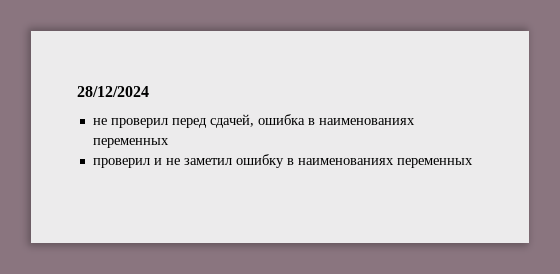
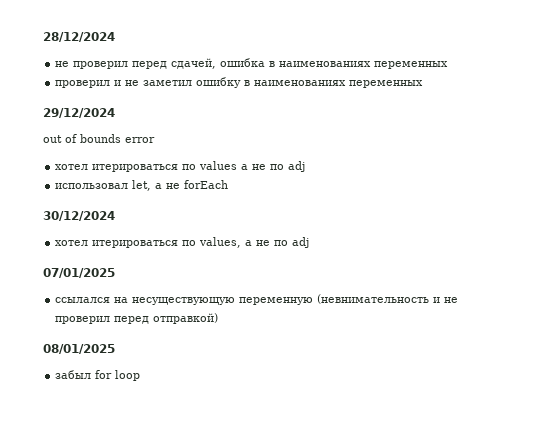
(473, 163) none -> [43,108,115,118] [43,134,155,143] [55,161,306,172] [55,180,229,191] [43,211,115,221] [55,237,310,248] [43,268,115,278] [55,294,459,305] [55,313,219,324] [43,344,115,354] [55,370,141,381] // 29/12/2024 // out of bounds error // хотел итерироваться по values а не по adj // использовал let, а не forEach // 30/12/2024 // хотел итерироваться по values, а не по adj // 07/01/2025 // ссылался на несуществующую переменную (невнимательность и не проверил перед отправкой) // 08/01/2025 // забыл for loop

